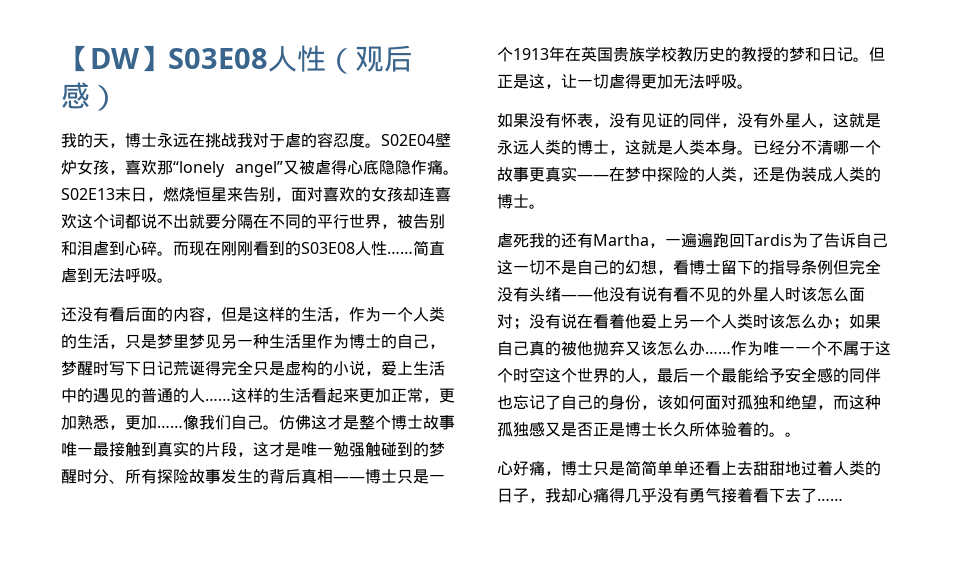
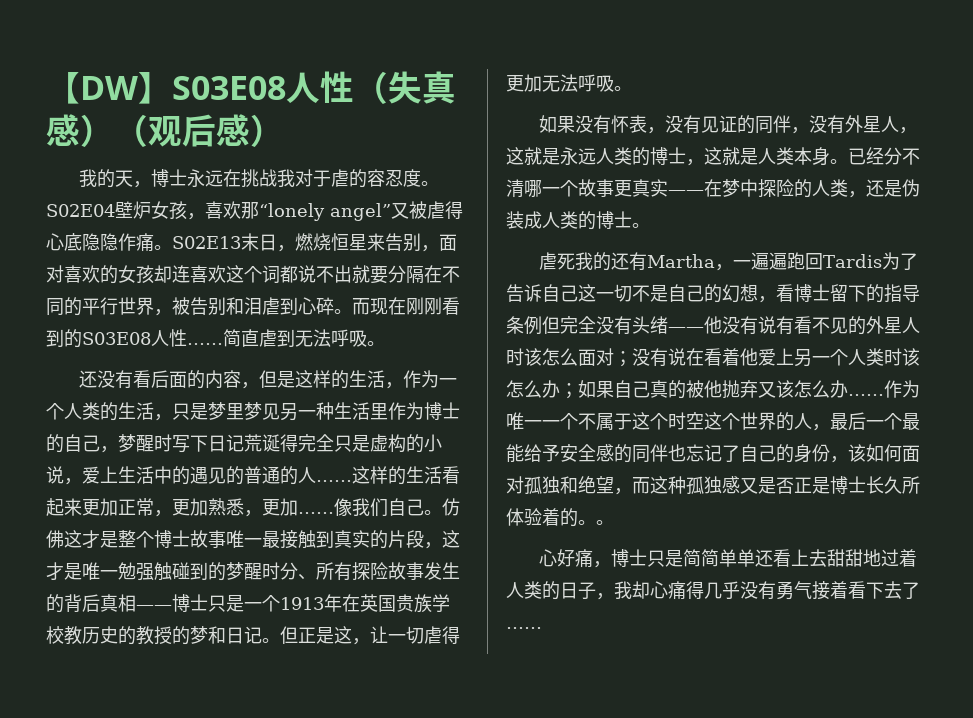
(355, 61) none -> [388,71,456,104] [46,114,148,147] 失真感）（

